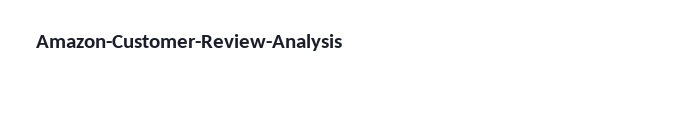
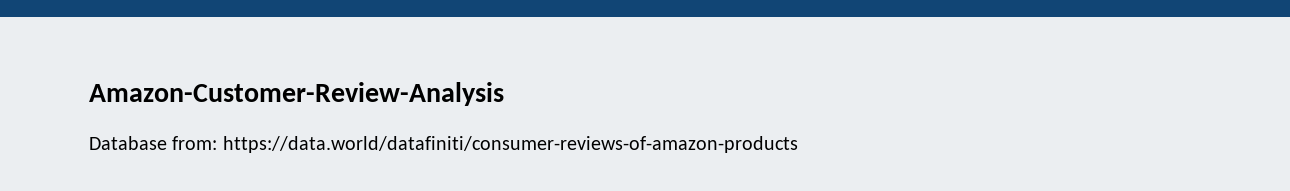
(342, 42) none -> [89,136,798,153] // Database from: https://data.world/datafiniti/consumer-reviews-of-amazon-products

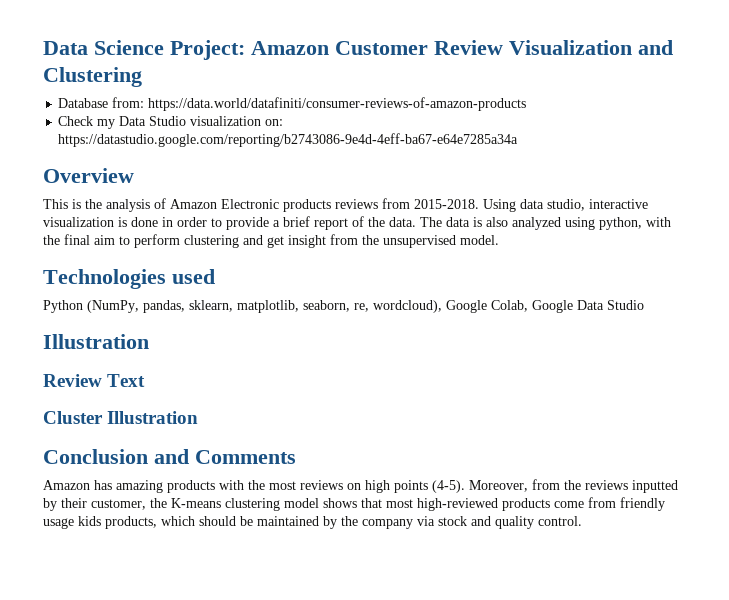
[89,82,504,106] [89,136,798,153] Amazon-Customer-Review-Analysis // Database from: https://data.world/datafiniti/consumer-reviews-of-amazon-products -> [43,40,673,60] [43,67,142,87] [58,97,527,111] [58,116,284,129] [58,133,519,147] [43,168,134,183] [43,198,648,212] [43,216,671,230] [43,234,499,248] [43,269,215,289] [43,300,644,313] [43,334,149,349] [43,374,146,387] [43,411,199,424] [43,449,296,464] [43,479,678,493] [43,497,665,511] [43,516,582,529] Data Science Project: Amazon Customer Review Visualization and Clustering // Database from: https://data.world/datafiniti/consumer-reviews-of-amazon-products // Check my Data Studio visualization on: https://datastudio.google.com/reporting/b2743086-9e4d-4eff-ba67-e64e7285a34a // Overview // This is the analysis of Amazon Electronic products reviews from 2015-2018. Using data studio, interactive visualization is done in order to provide a brief report of the data. The data is also analyzed using python, with the final aim to perform clustering and get insight from the unsupervised model. // Technologies used // Python (NumPy, pandas, sklearn, matplotlib, seaborn, re, wordcloud), Google Colab, Google Data Studio // Illustration // Review Text // Cluster Illustration // Conclusion and Comments // Amazon has amazing products with the most reviews on high points (4-5). Moreover, from the reviews inputted by their customer, the K-means clustering model shows that most high-reviewed products come from friendly usage kids products, which should be maintained by the company via stock and quality control.

